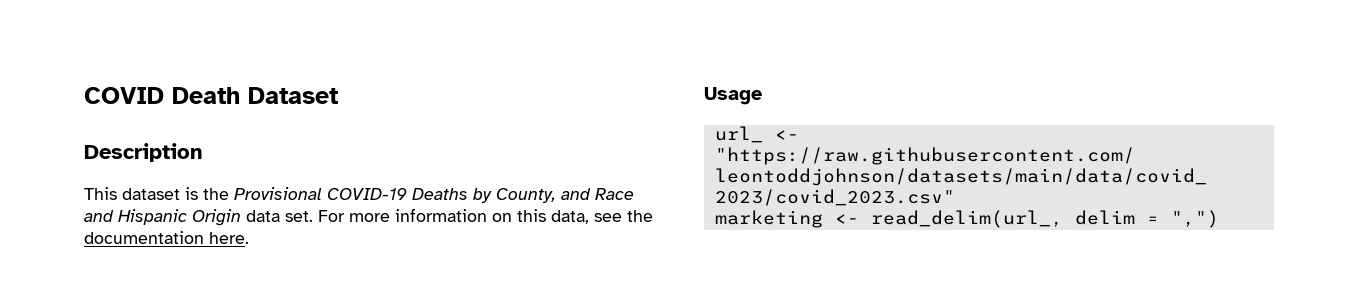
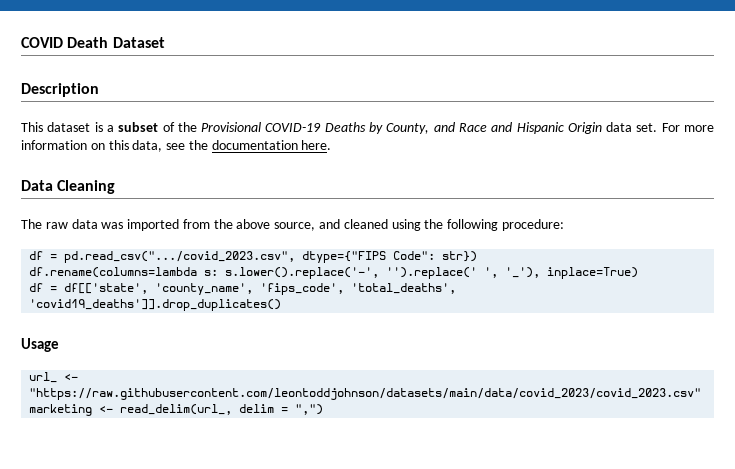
(198, 193) none -> [106,122,175,132] a subset of
(249, 238) none -> [21,180,116,194] [21,219,564,231] [29,251,478,263] [29,267,639,279] [29,283,457,295] [29,299,282,311] // Data Cleaning // The raw data was imported from the above source, and cleaned using the following procedure: // df = pd.read_csv(".../covid_2023.csv", dtype={"FIPS Code": str}) // df.rename(columns=lambda s: s.lower().replace('-', '').replace(' ', '_'), inplace=True) // df = df[['state', 'county_name', 'fips_code', 'total_deaths', 'covid19_deaths']].drop_duplicates()

